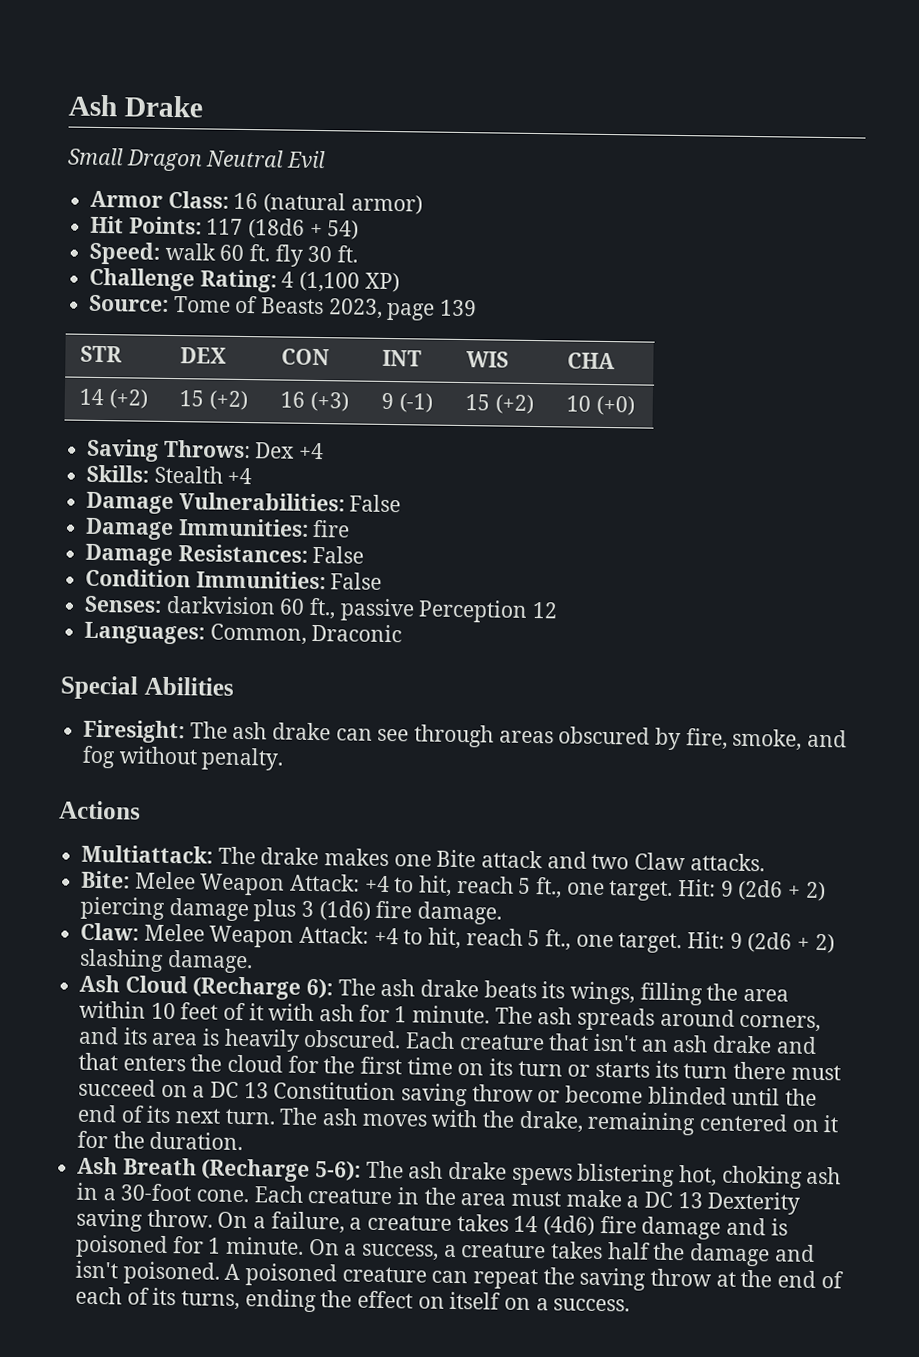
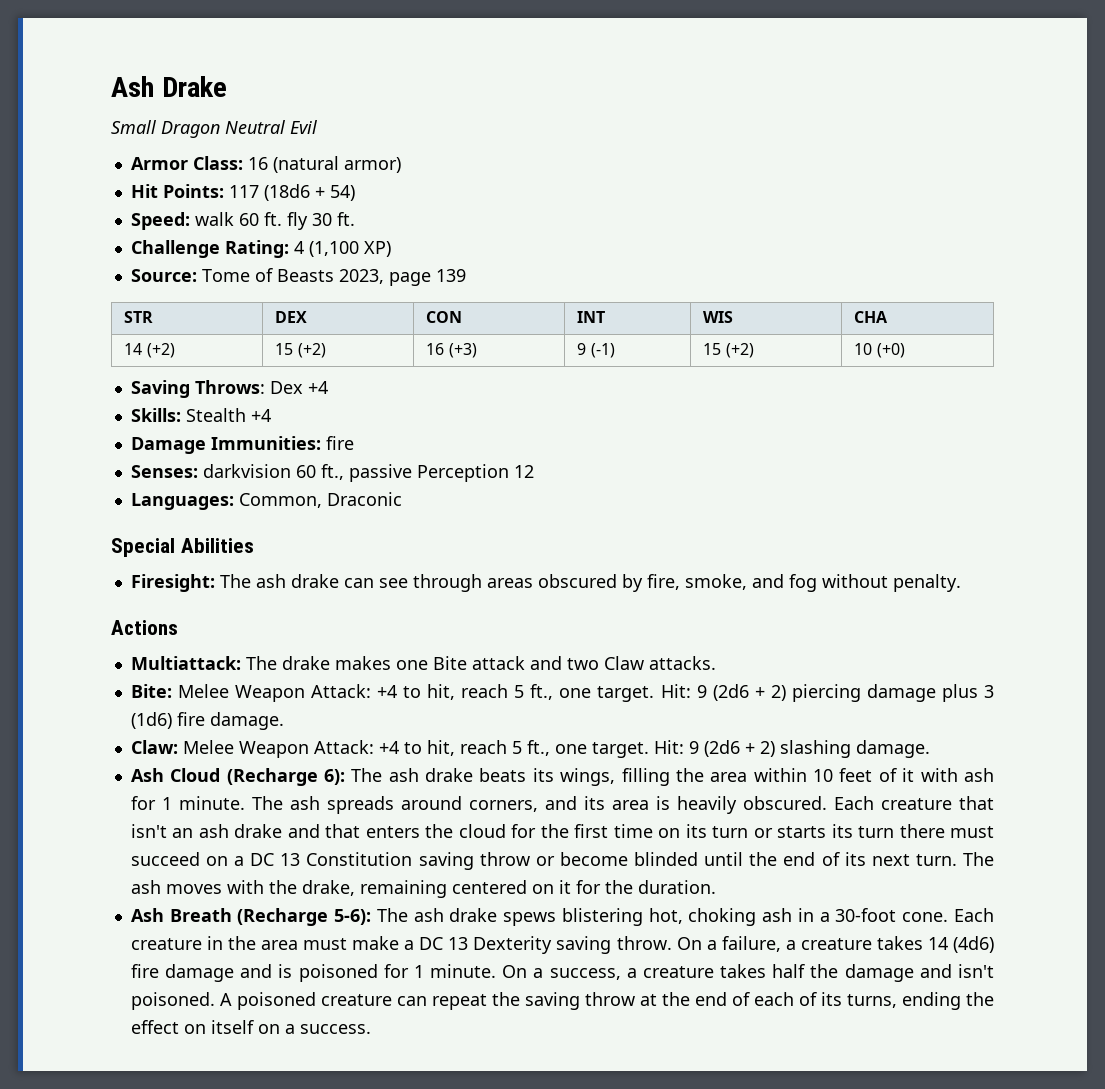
[86,491,402,515] // Damage Vulnerabilities: False -> (271, 415) none
[85,543,365,567] [85,568,383,590] // Damage Resistances: False // Condition Immunities: False -> (354, 443) none

